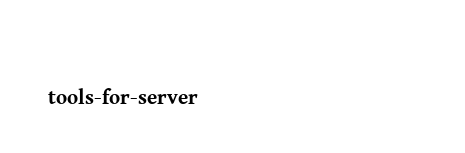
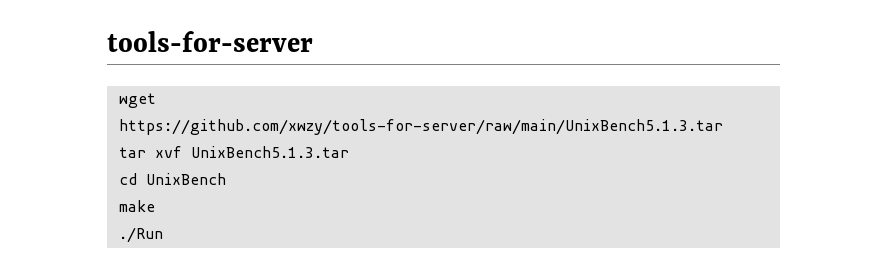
(198, 96) none -> [118,93,156,108] [118,119,723,135] [118,146,349,158] [118,173,226,185] [118,200,155,212] [118,227,163,243] // wget https://github.com/xwzy/tools-for-server/raw/main/UnixBench5.1.3.tar // tar xvf UnixBench5.1.3.tar // cd UnixBench // make // ./Run

